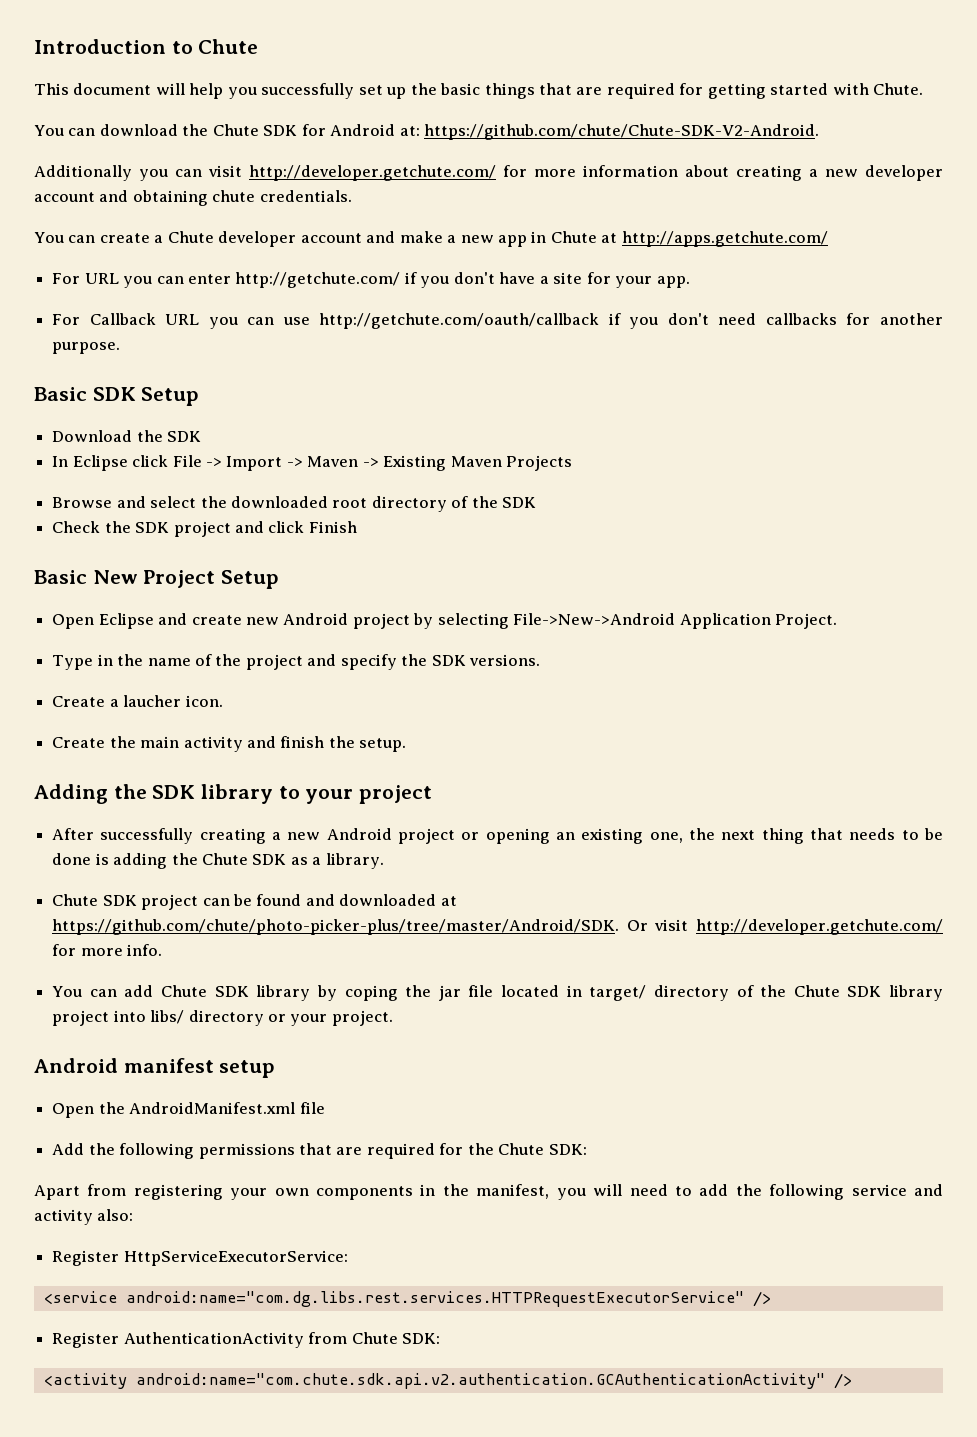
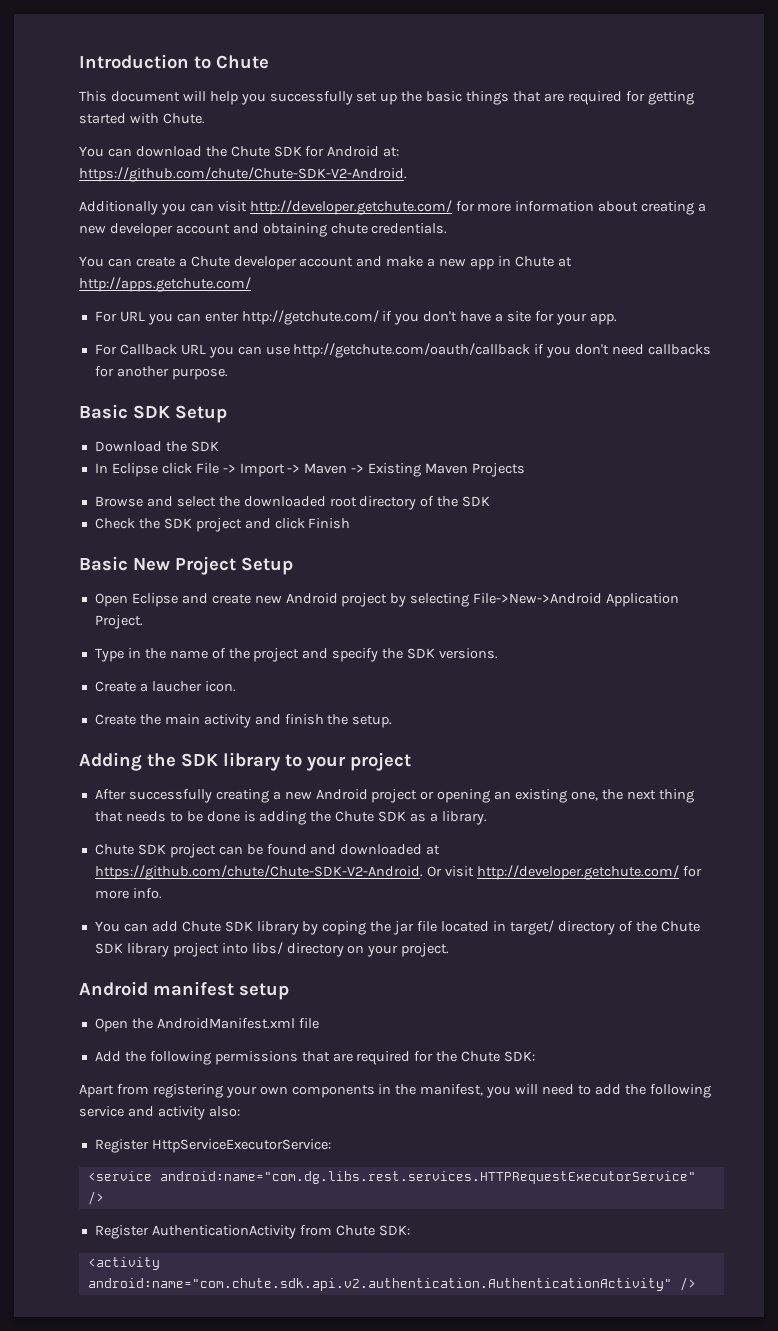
[52,919,620,935] https://github.com/chute/photo-picker-plus/tree/master/Android/SDK. -> [94,865,423,880] https://github.com/chute/Chute-SDK-V2-Android.
[267,1014,286,1022] or -> [347,945,365,954] on
[135,1373,825,1389] android:name="com.chute.sdk.api.v2.authentication.GCAuthenticationActivity" -> [87,1278,672,1291] android:name="com.chute.sdk.api.v2.authentication.AuthenticationActivity"

